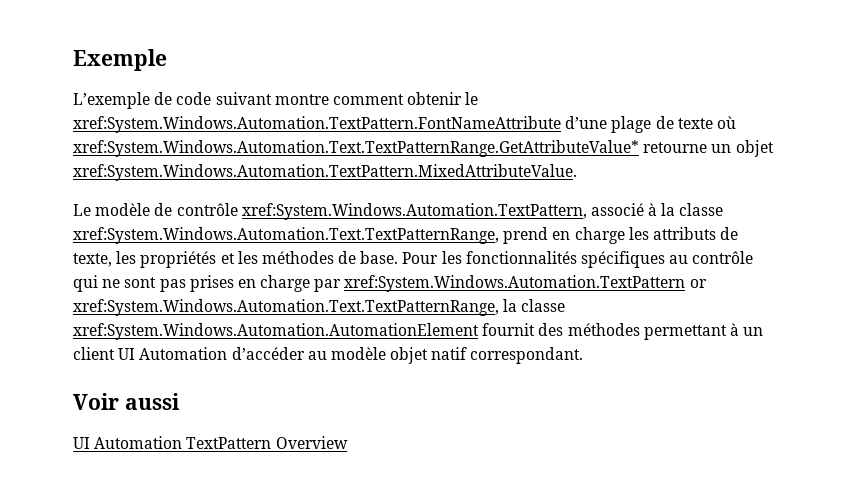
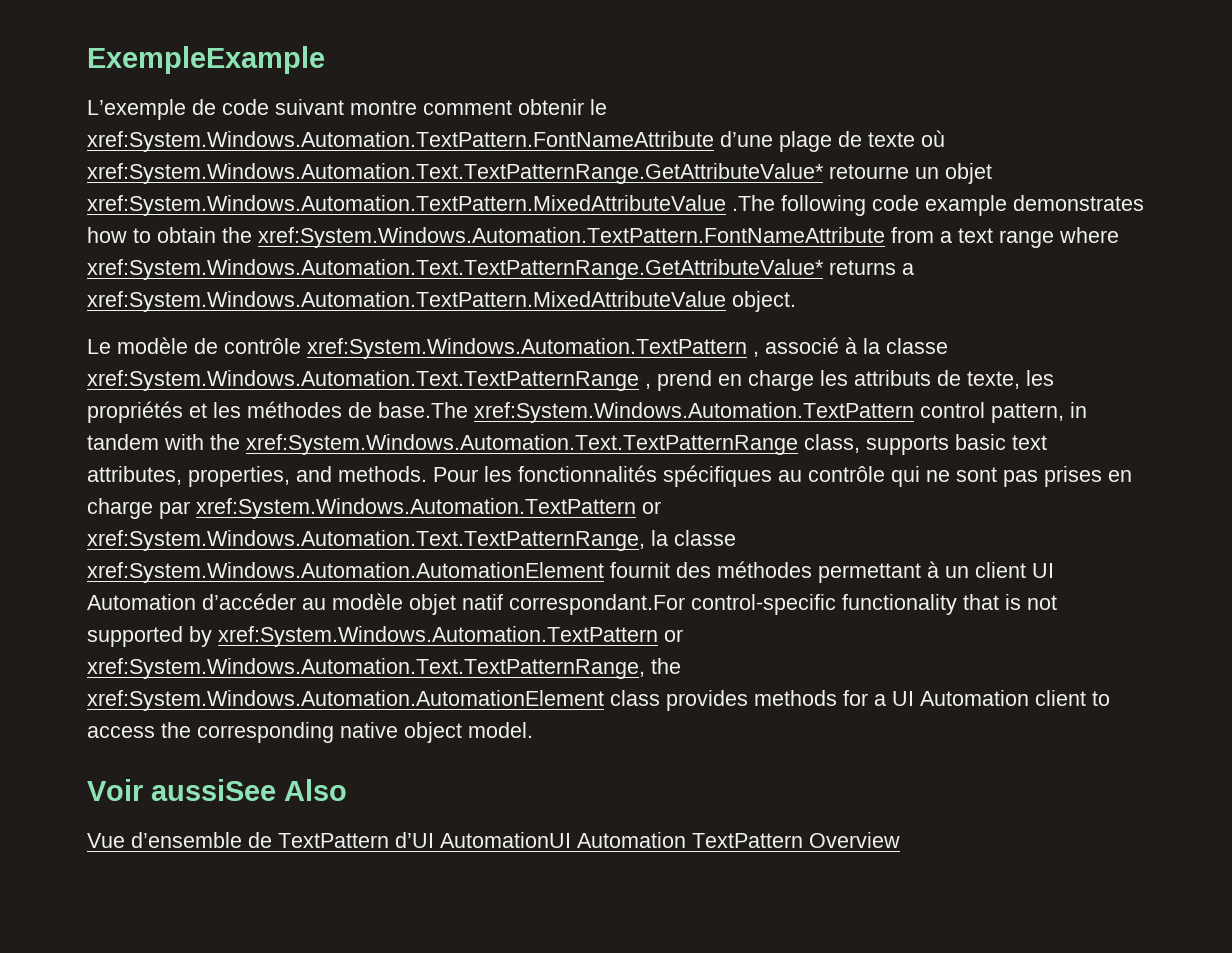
[73,49,167,71] Exemple -> [87,46,325,74] ExempleExample
[73,164,577,181] xref:System.Windows.Automation.TextPattern.MixedAttributeValue. -> [87,195,1144,216] [87,227,1119,248] [87,259,914,280] [87,291,796,312] xref:System.Windows.Automation.TextPattern.MixedAttributeValue .The following code example demonstrates how to obtain the xref:System.Windows.Automation.TextPattern.FontNameAttribute from a text range where xref:System.Windows.Automation.Text.TextPatternRange.GetAttributeValue* returns a xref:System.Windows.Automation.TextPattern.MixedAttributeValue object.
[241,203,587,220] xref:System.Windows.Automation.TextPattern, -> [307,338,759,359] xref:System.Windows.Automation.TextPattern ,
[73,227,499,244] xref:System.Windows.Automation.Text.TextPatternRange, -> [87,370,651,391] xref:System.Windows.Automation.Text.TextPatternRange ,
[360,251,399,264] base. -> [378,402,1087,423] [87,434,1047,455] [87,466,427,487] base.The xref:System.Windows.Automation.TextPattern control pattern, in tandem with the xref:System.Windows.Automation.Text.TextPatternRange class, supports basic text attributes, properties, and methods.
[470,347,584,364] [73,393,180,410] [73,437,90,449] correspondant. // Voir aussi // UI -> [509,594,1057,615] [87,626,683,647] [87,658,681,679] [87,690,1110,711] [87,722,533,743] [87,779,347,801] [87,832,571,848] correspondant.For control-specific functionality that is not supported by xref:System.Windows.Automation.TextPattern or xref:System.Windows.Automation.Text.TextPatternRange, the xref:System.Windows.Automation.AutomationElement class provides methods for a UI Automation client to access the corresponding native object model. // Voir aussiSee Also // Vue d’ensemble de TextPattern d’UI AutomationUI

